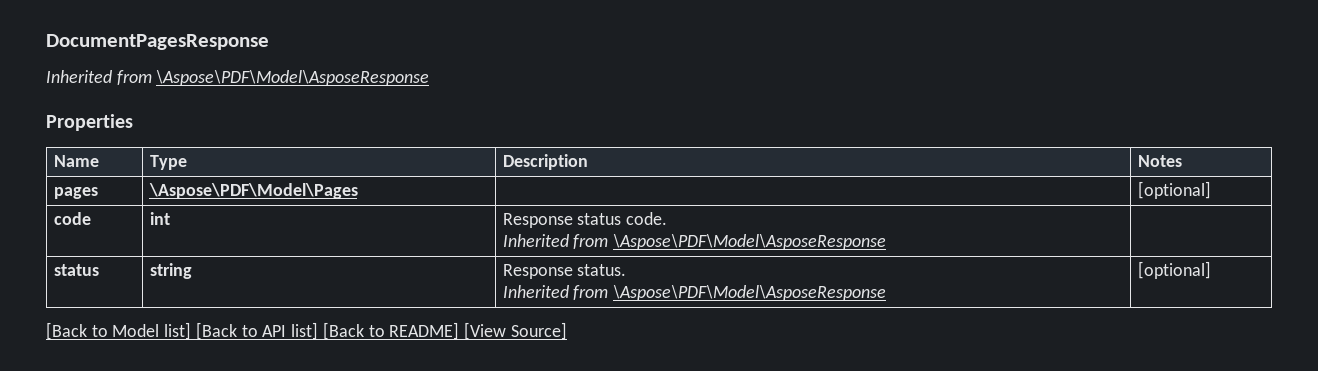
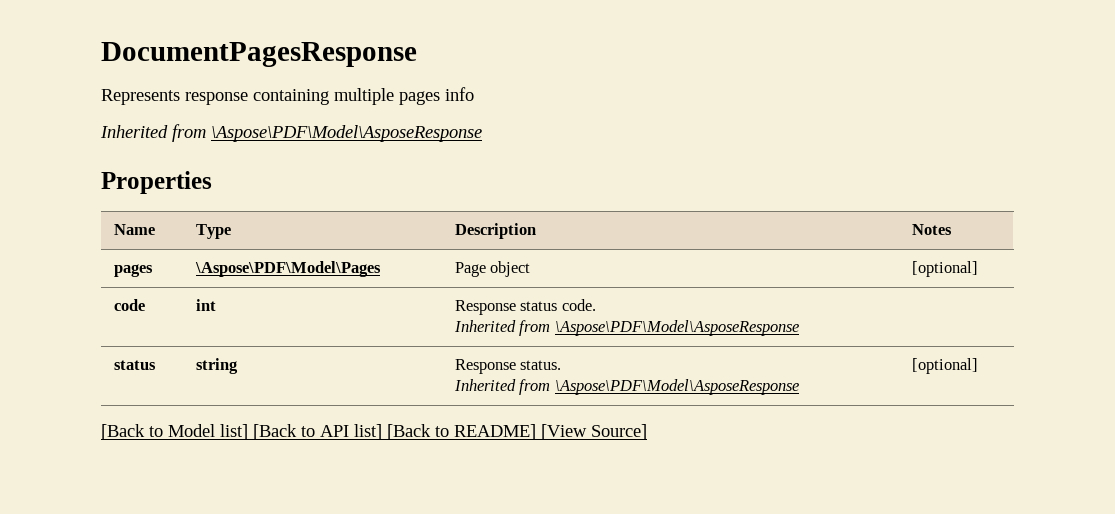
(269, 42) none -> [101,87,474,105] // Represents response containing multiple pages info
(358, 191) none -> [454,261,531,277] Page object

